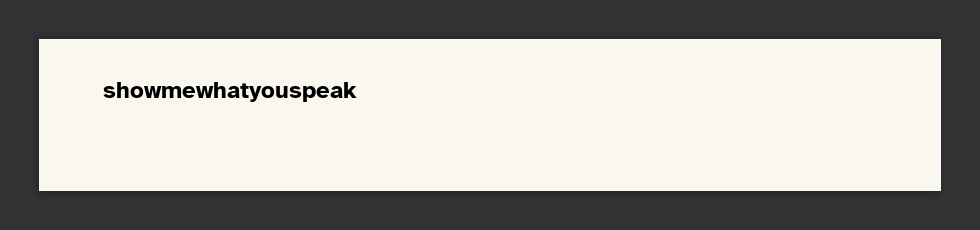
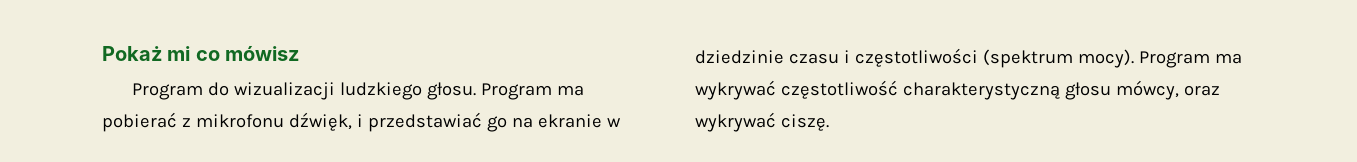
[103,82,357,102] showmewhatyouspeak -> [102,45,300,61] [131,82,584,100] [102,112,621,132] [695,48,1242,68] [695,80,1220,100] [695,112,829,132] Pokaż mi co mówisz // Program do wizualizacji ludzkiego głosu. Program ma pobierać z mikrofonu dźwięk, i przedstawiać go na ekranie w dziedzinie czasu i częstotliwości (spektrum mocy). Program ma wykrywać częstotliwość charakterystyczną głosu mówcy, oraz wykrywać ciszę.

